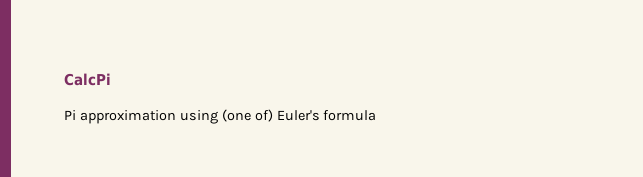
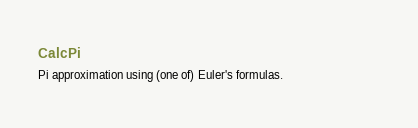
[323,110,377,121] formula -> [235,70,283,79] formulas.

